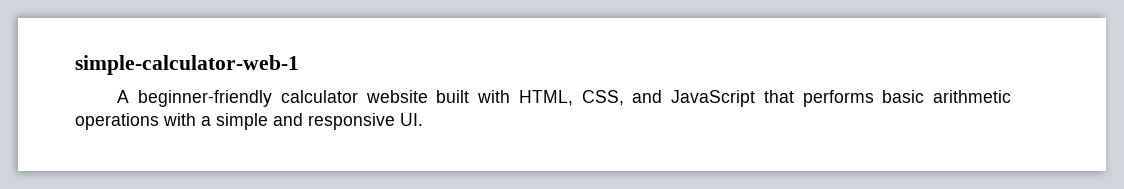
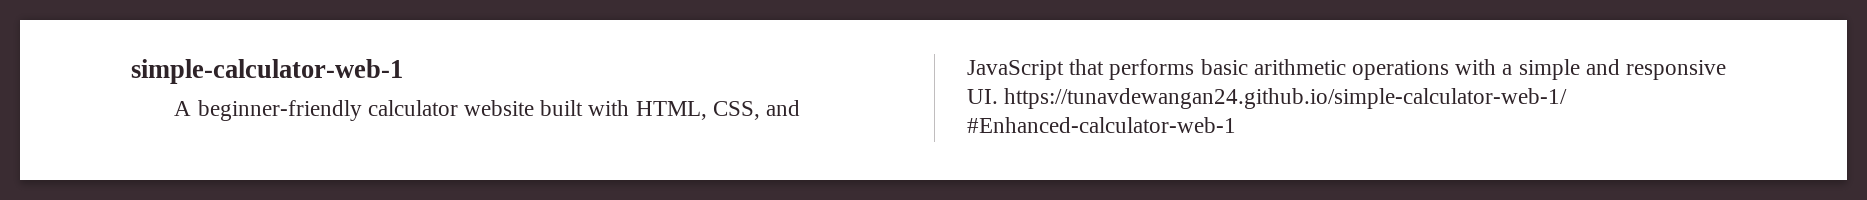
(423, 119) none -> [1004,88,1568,109] [967,117,1236,133] https://tunavdewangan24.github.io/simple-calculator-web-1/ #Enhanced-calculator-web-1

